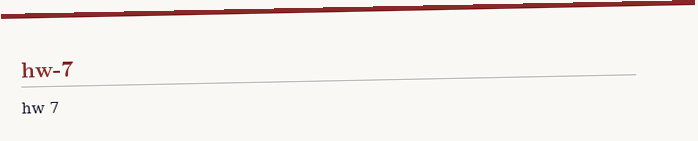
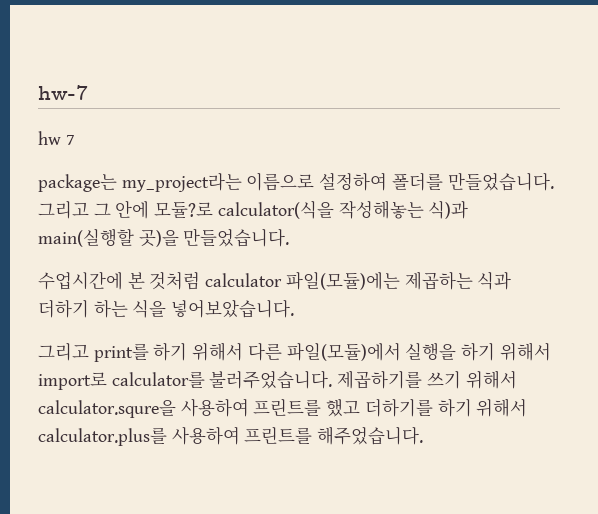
(60, 107) none -> [38,172,554,192] [38,200,469,219] [38,228,290,247] [38,271,512,290] [38,299,295,318] [38,342,551,362] [38,370,517,390] [38,398,528,418] [38,426,424,446] // package는 my_project라는 이름으로 설정하여 폴더를 만들었습니다. 그리고 그 안에 모듈?로 calculator(식을 작성해놓는 식)과 main(실행할 곳)을 만들었습니다. // 수업시간에 본 것처럼 calculator 파일(모듈)에는 제곱하는 식과 더하기 하는 식을 넣어보았습니다. // 그리고 print를 하기 위해서 다른 파일(모듈)에서 실행을 하기 위해서 import로 calculator를 불러주었습니다. 제곱하기를 쓰기 위해서 calculator.squre을 사용하여 프린트를 했고 더하기를 하기 위해서 calculator.plus를 사용하여 프린트를 해주었습니다.

